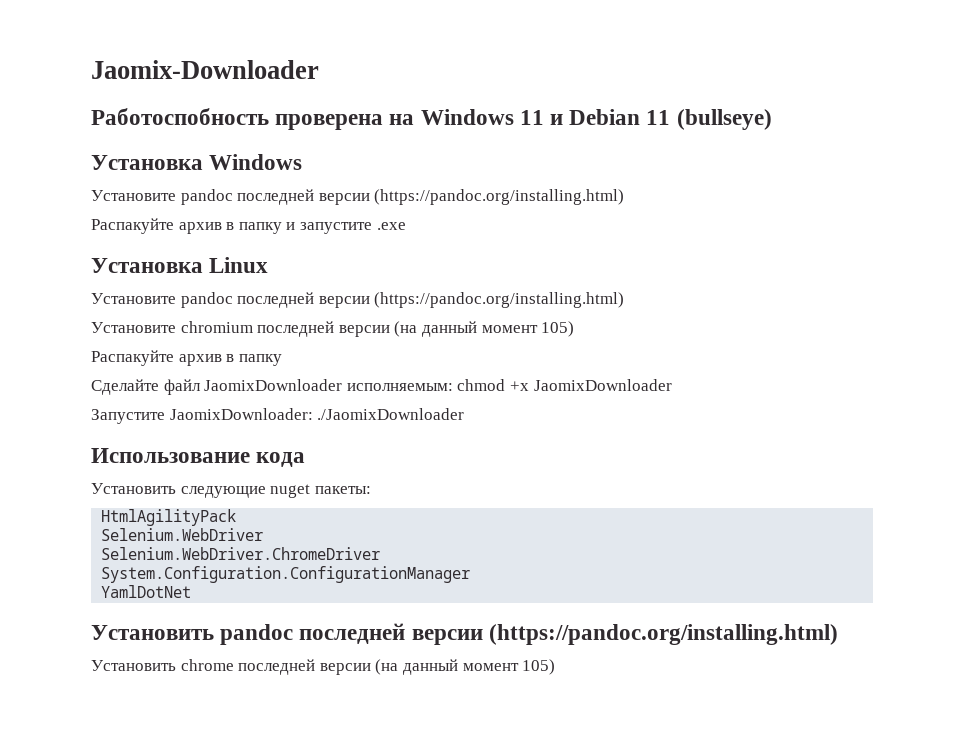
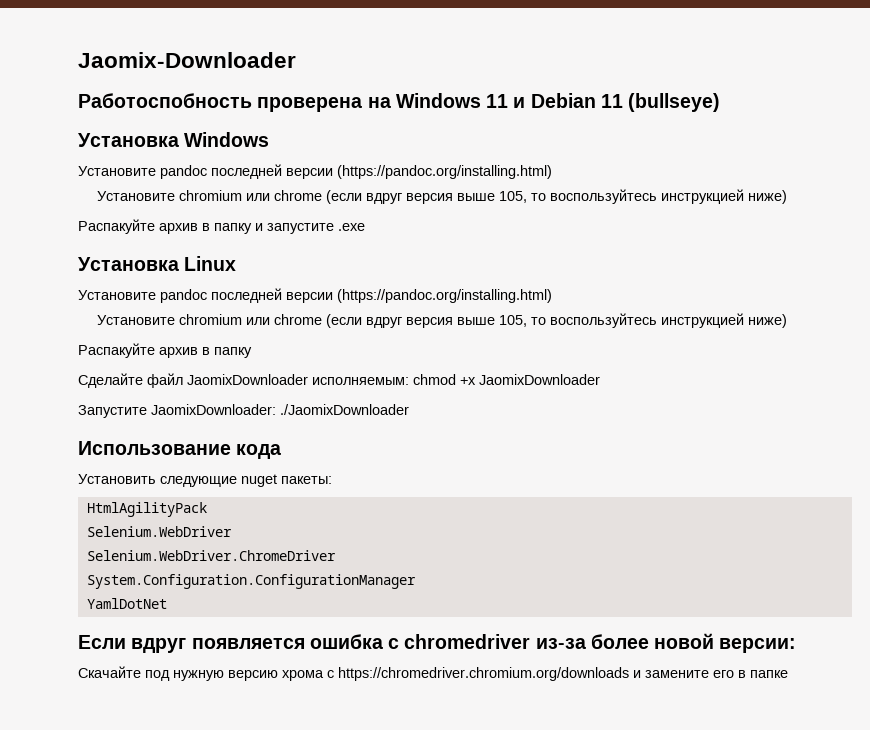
(625, 197) none -> [97,189,788,204] // Установите chromium или chrome (если вдруг версия выше 105, то воспользуйтесь инструкцией ниже)
[257,321,575,337] последней версии (на данный момент 105) -> [246,313,788,328] или chrome (если вдруг версия выше 105, то воспользуйтесь инструкцией ниже)
[91,623,838,645] [91,659,556,675] Установить pandoc последней версии (https://pandoc.org/installing.html) // Установить chrome последней версии (на данный момент 105) -> [78,633,797,653] [78,666,788,681] Если вдруг появляется ошибка с chromedriver из-за более новой версии: // Скачайте под нужную версию хрома с https://chromedriver.chromium.org/downloads и замените его в папке

